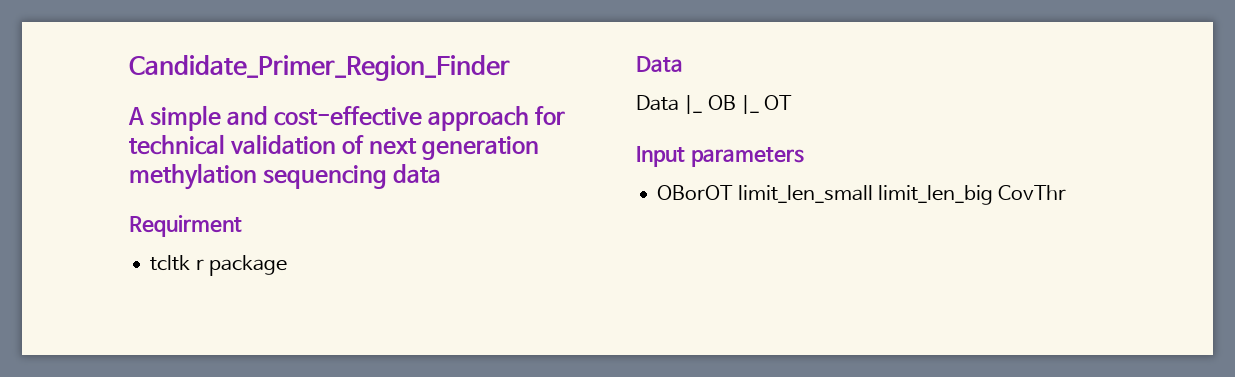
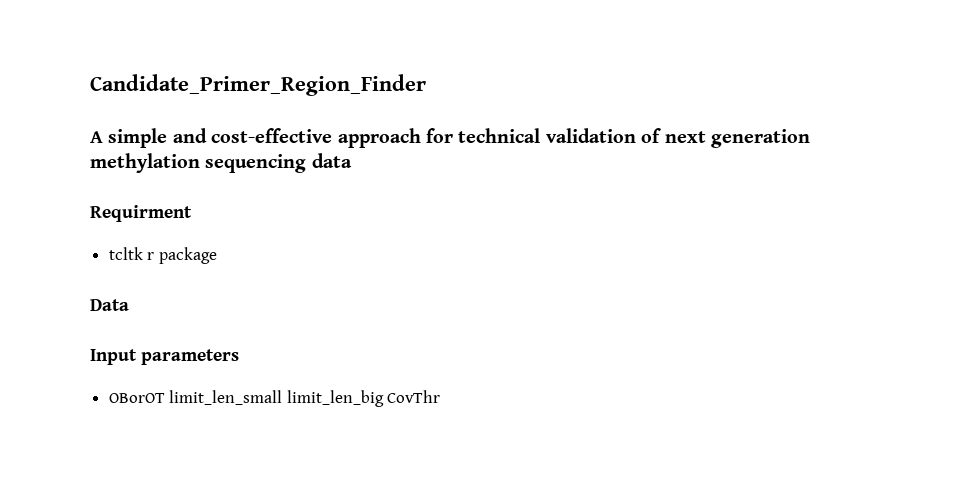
[636,95,793,114] // Data |_ OB |_ OT -> (129, 305) none

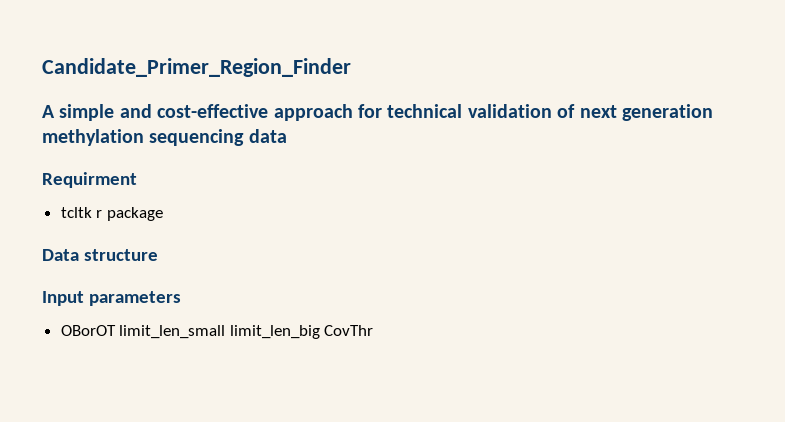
(129, 305) none -> [83,249,158,261] structure

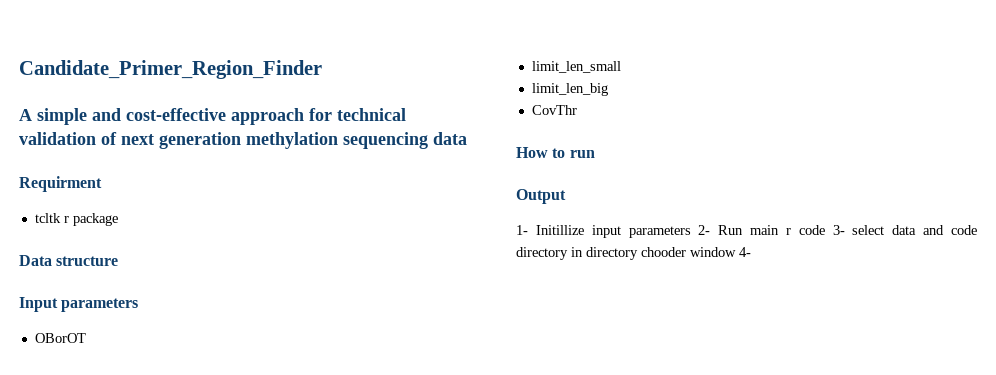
(116, 330) none -> (86, 338) //
(226, 332) none -> (621, 67) //
(320, 332) none -> (608, 89) //
(374, 330) none -> [516,147,595,158] [516,189,566,204] [516,225,978,238] [516,247,751,260] // How to run // Output // 1- Initillize input parameters 2- Run main r code 3- select data and code directory in directory chooder window 4-

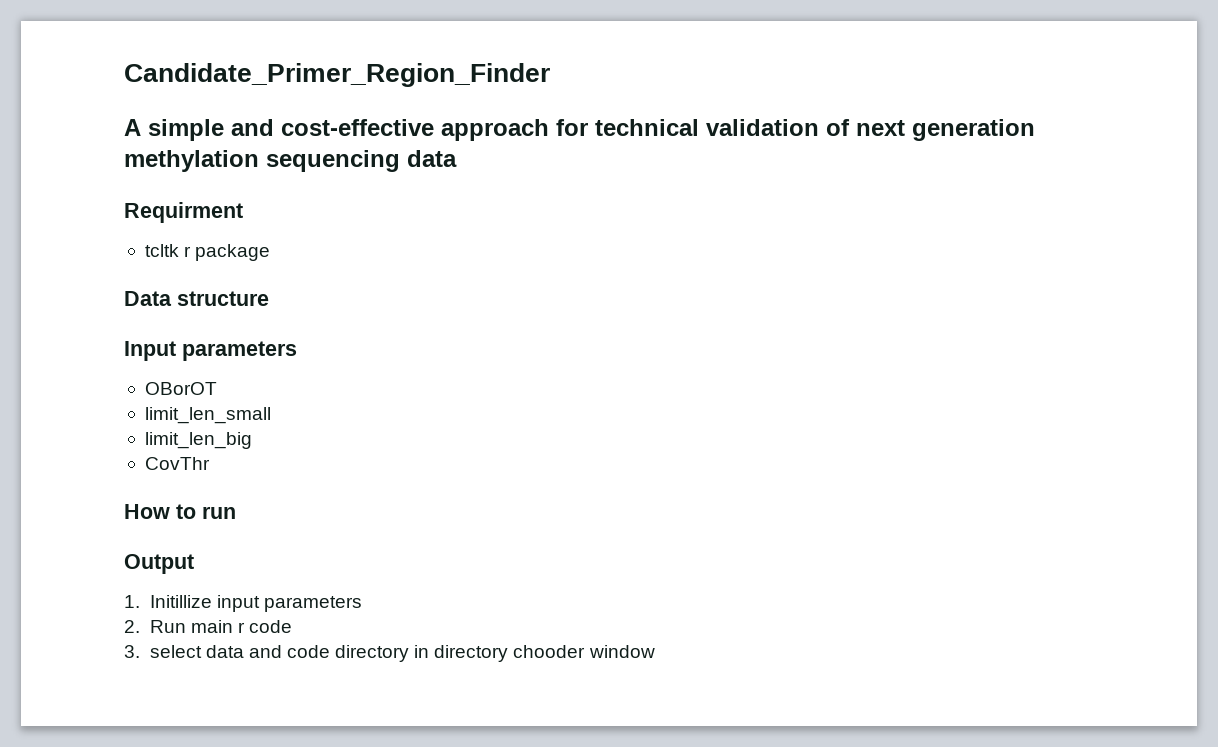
[516,225,528,235] 1- -> [124,595,140,608] 1.
[698,225,711,235] 2- -> [124,620,140,633] // 2.
[832,225,845,235] 3- -> [124,645,140,658] // 3.
[739,247,751,257] 4- -> (655, 651) none

